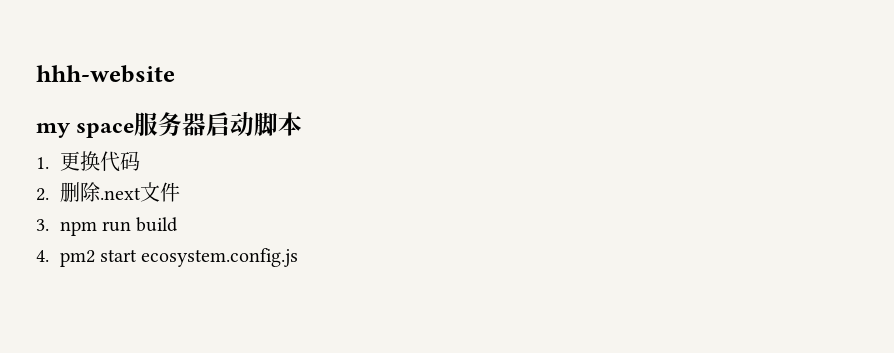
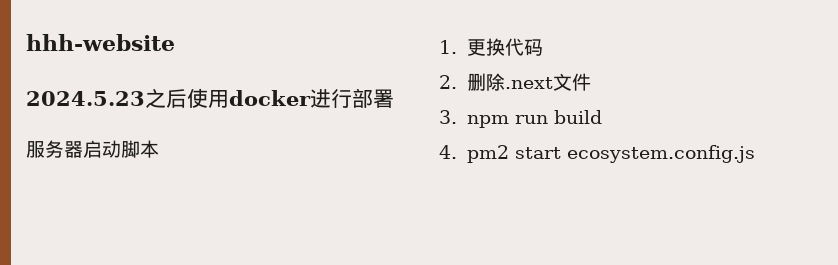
[36,123,135,138] my space -> [26,88,394,108] 2024.5.23之后使用docker进行部署 //

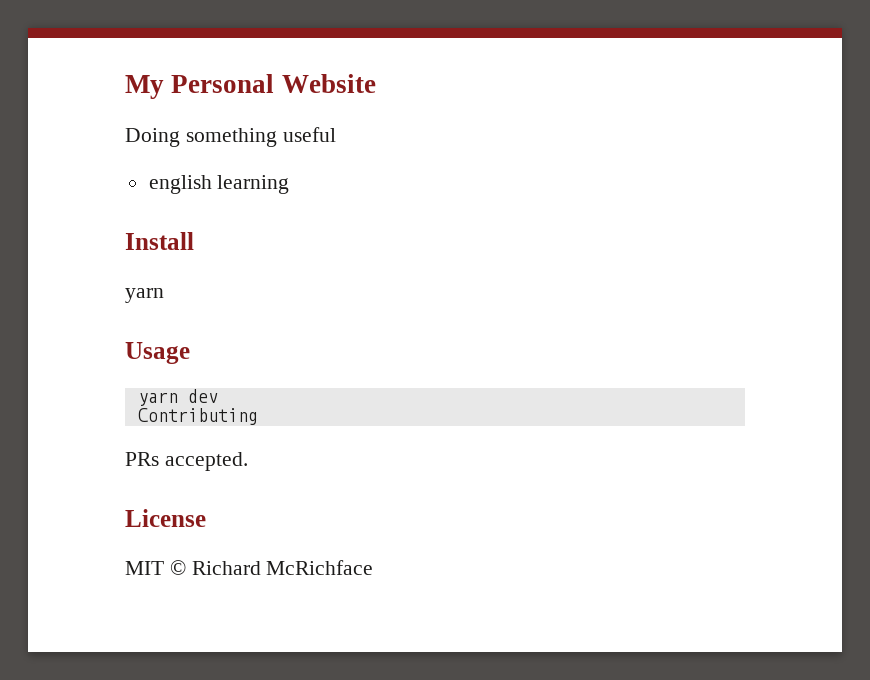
[26,34,175,51] [26,88,394,108] [26,140,159,158] [439,38,543,56] [439,73,591,91] [439,110,602,128] [439,145,755,163] hhh-website // 2024.5.23之后使用docker进行部署 // 服务器启动脚本 // 1.更换代码 // 2.删除.next文件 // 3. npm run build // 4. pm2 start ecosystem.config.js -> [125,74,376,99] [125,127,336,147] [148,175,290,194] [125,232,194,250] [125,288,164,303] [125,342,190,364] [137,389,218,406] [137,408,258,425] [125,452,248,471] [125,509,206,527] [125,560,374,575] My Personal Website // Doing something useful // english learning // Install // yarn // Usage // yarn dev // Contributing // PRs accepted. // License // MIT © Richard McRichface

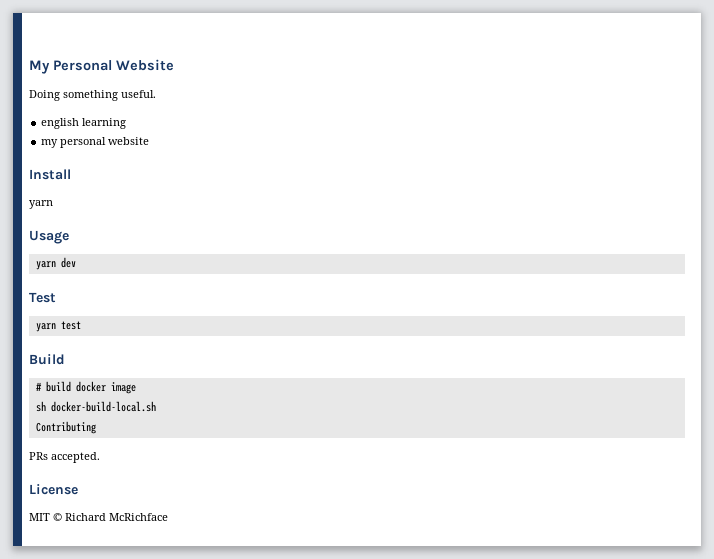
[282,127,336,142] useful -> [121,90,156,98] useful.
(290, 184) none -> [41,137,150,148] // my personal website
(218, 396) none -> [29,292,56,303] [35,321,81,332] [29,354,65,365] [35,381,136,394] [35,401,156,412] // Test // yarn test // Build // # build docker image // sh docker-build-local.sh

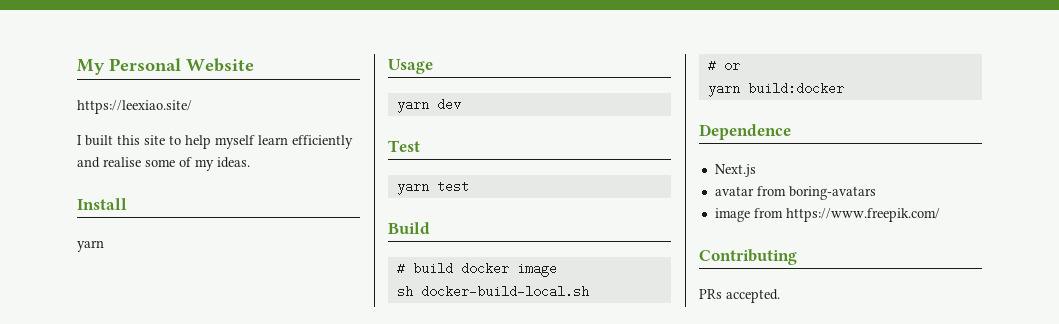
[29,90,156,101] [41,118,127,129] [41,137,150,148] Doing something useful. // english learning // my personal website -> [77,100,192,114] [77,135,353,149] [77,157,250,171] https://leexiao.site/ // I built this site to help myself learn efficiently and realise some of my ideas.
[35,421,96,434] [29,452,100,463] [29,484,78,495] [29,513,168,521] Contributing // PRs accepted. // License // MIT © Richard McRichface -> [707,59,740,72] [707,82,844,97] [699,124,791,140] [714,164,756,177] [714,186,876,200] [714,208,940,222] [699,249,797,265] [699,289,780,303] # or // yarn build:docker // Dependence // Next.js // avatar from boring-avatars // image from https://www.freepik.com/ // Contributing // PRs accepted.

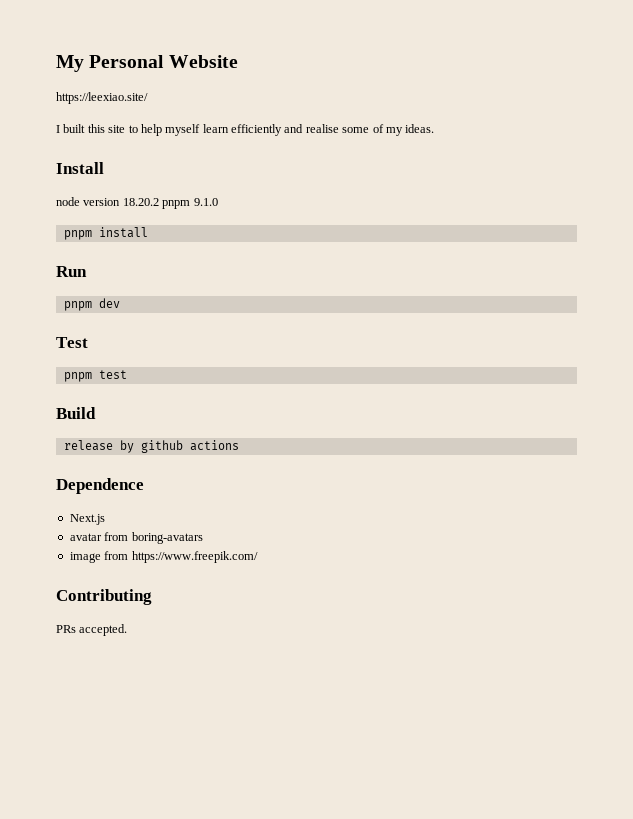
[77,240,104,252] [388,59,433,74] [396,98,429,113] yarn // Usage // yarn -> [56,197,218,209] [63,227,148,240] [56,266,87,277] [63,301,92,311] node version 18.20.2 pnpm 9.1.0 // pnpm install // Run // pnpm
[396,180,429,195] yarn -> [63,372,92,382] pnpm
[396,262,557,277] [396,285,589,298] [707,59,740,72] [707,82,844,97] # build docker image // sh docker-build-local.sh // # or // yarn build:docker -> [63,440,239,453] release by github actions

